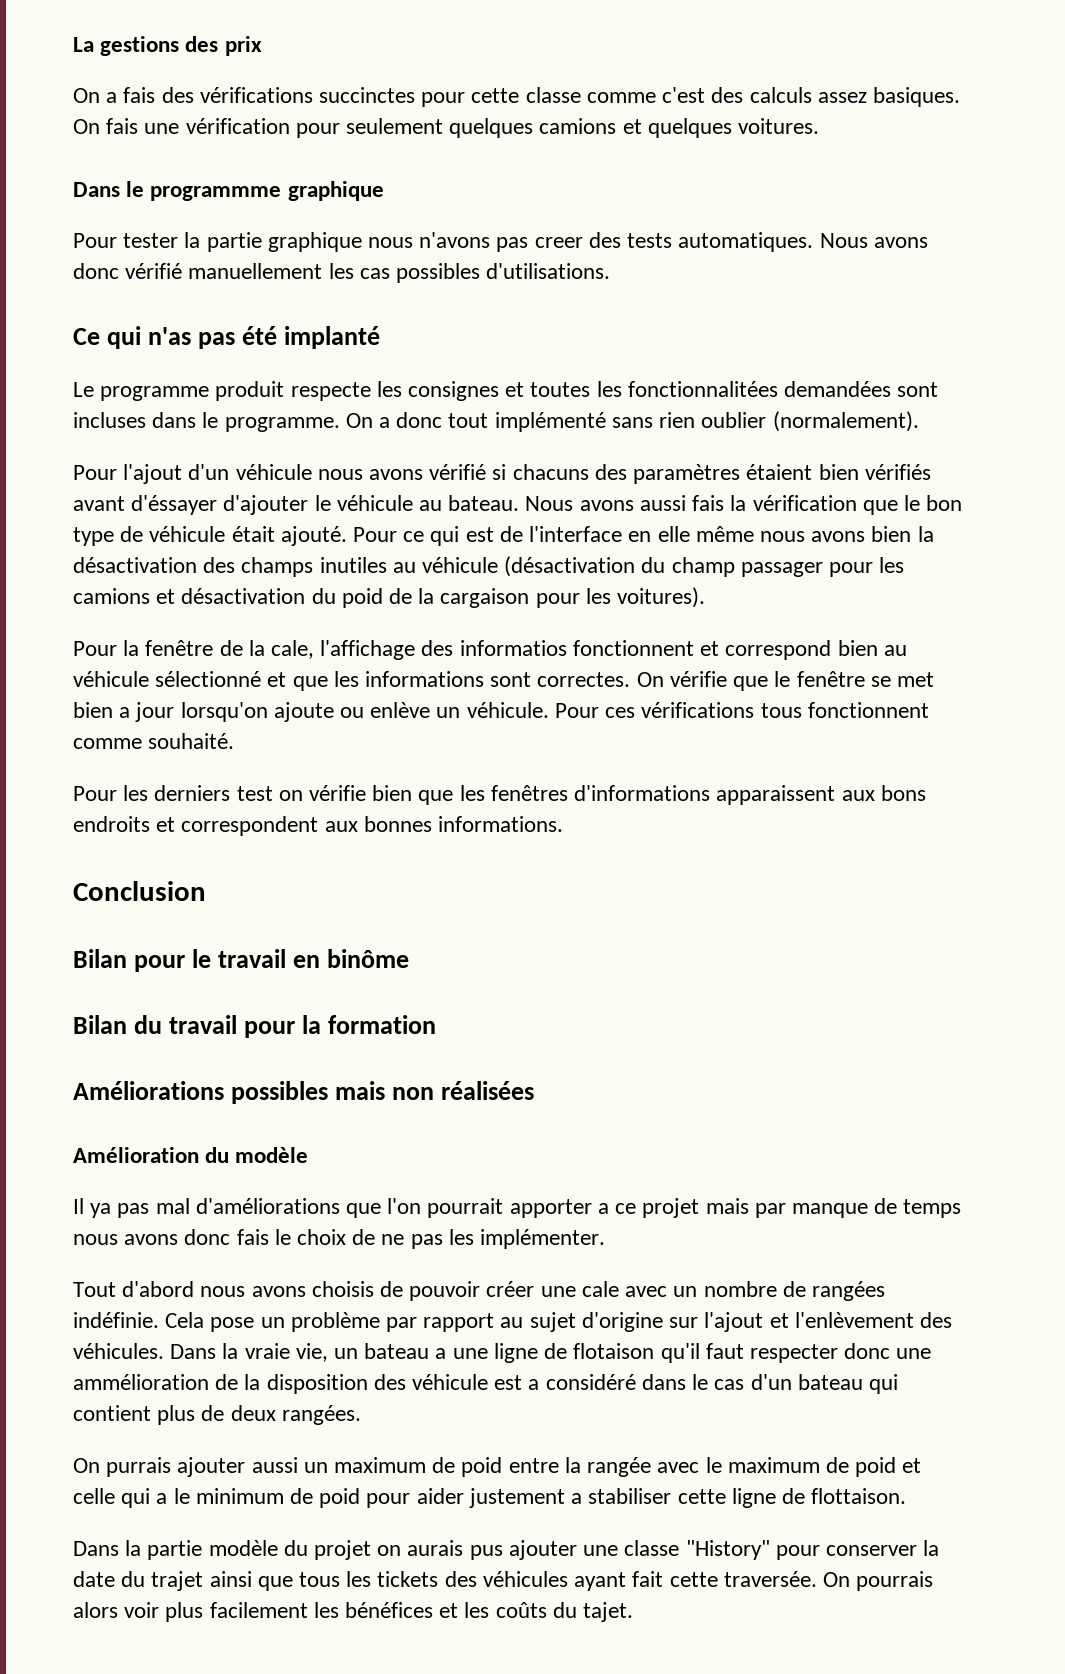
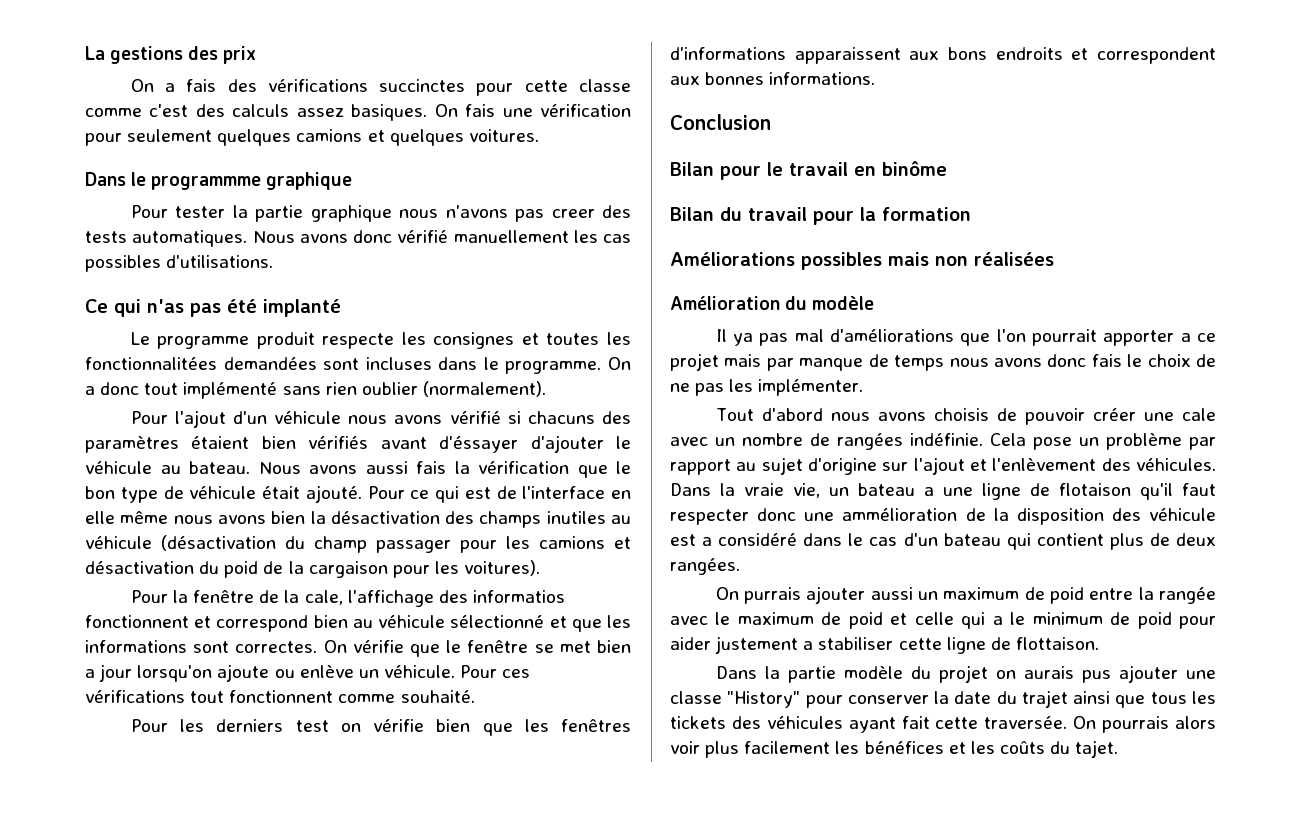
[760,703,802,718] tous -> [190,691,225,703] tout

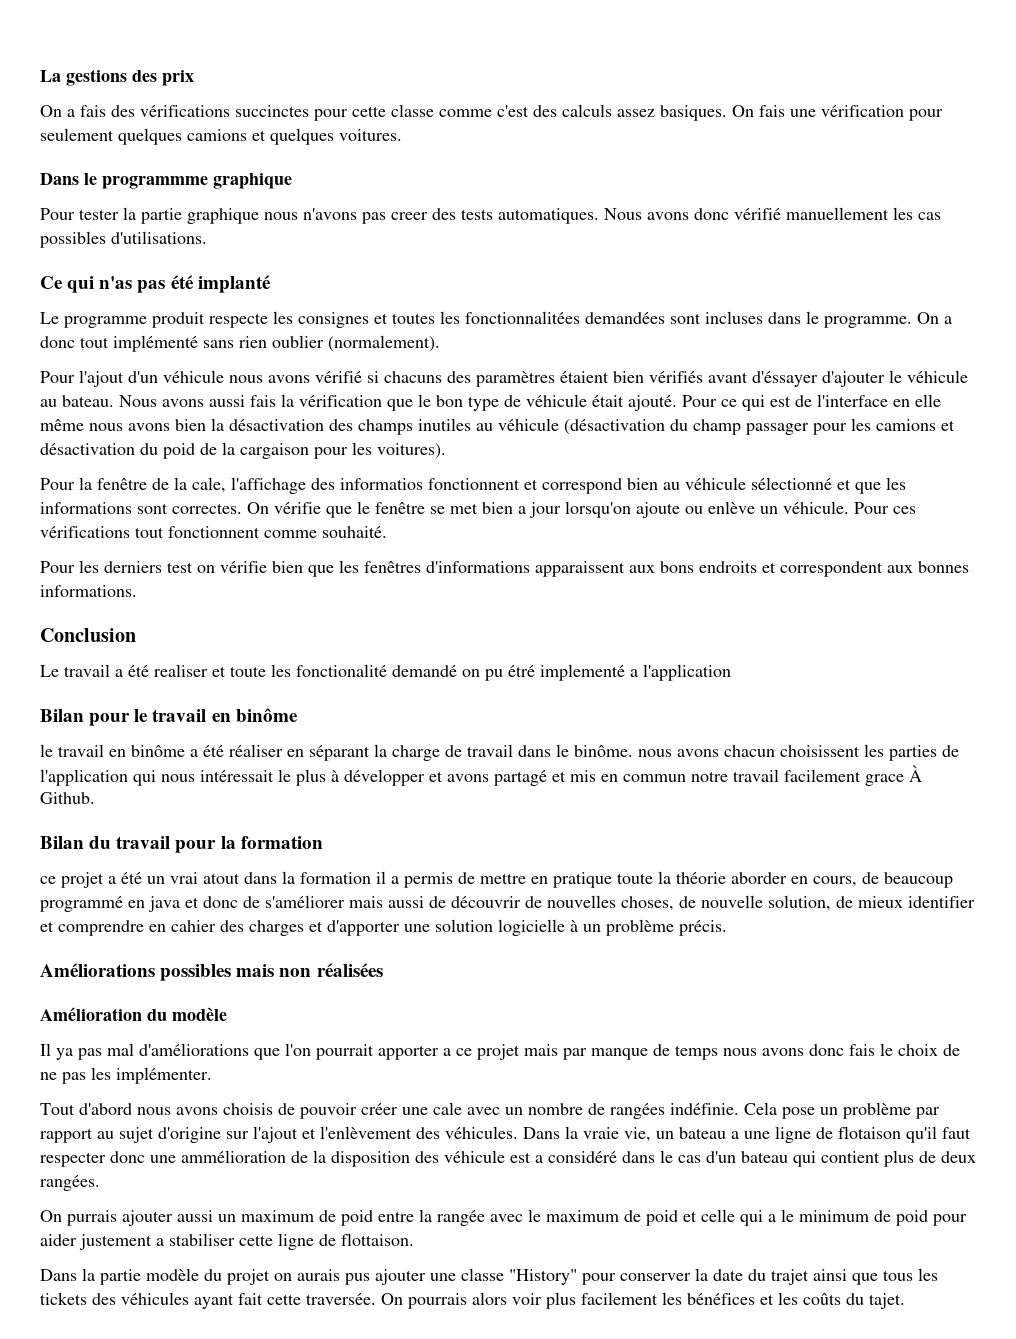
(771, 122) none -> [40,664,731,681] // Le travail a été realiser et toute les fonctionalité demandé on pu étré implementé a l'application
(947, 168) none -> [40,744,959,761] [40,765,922,786] [40,792,95,804] // le travail en binôme a été réaliser en séparant la charge de travail dans le binôme. nous avons chacun choisissent les parties de l'application qui nous intéressait le plus à développer et avons partagé et mis en commun notre travail facilement grace À Github.
(971, 214) none -> [40,871,953,888] [40,895,975,912] [40,919,727,936] // ce projet a été un vrai atout dans la formation il a permis de mettre en pratique toute la théorie aborder en cours, de beaucoup programmé en java et donc de s'améliorer mais aussi de découvrir de nouvelles choses, de nouvelle solution, de mieux identifier et comprendre en cahier des charges et d'apporter une solution logicielle à un problème précis.

